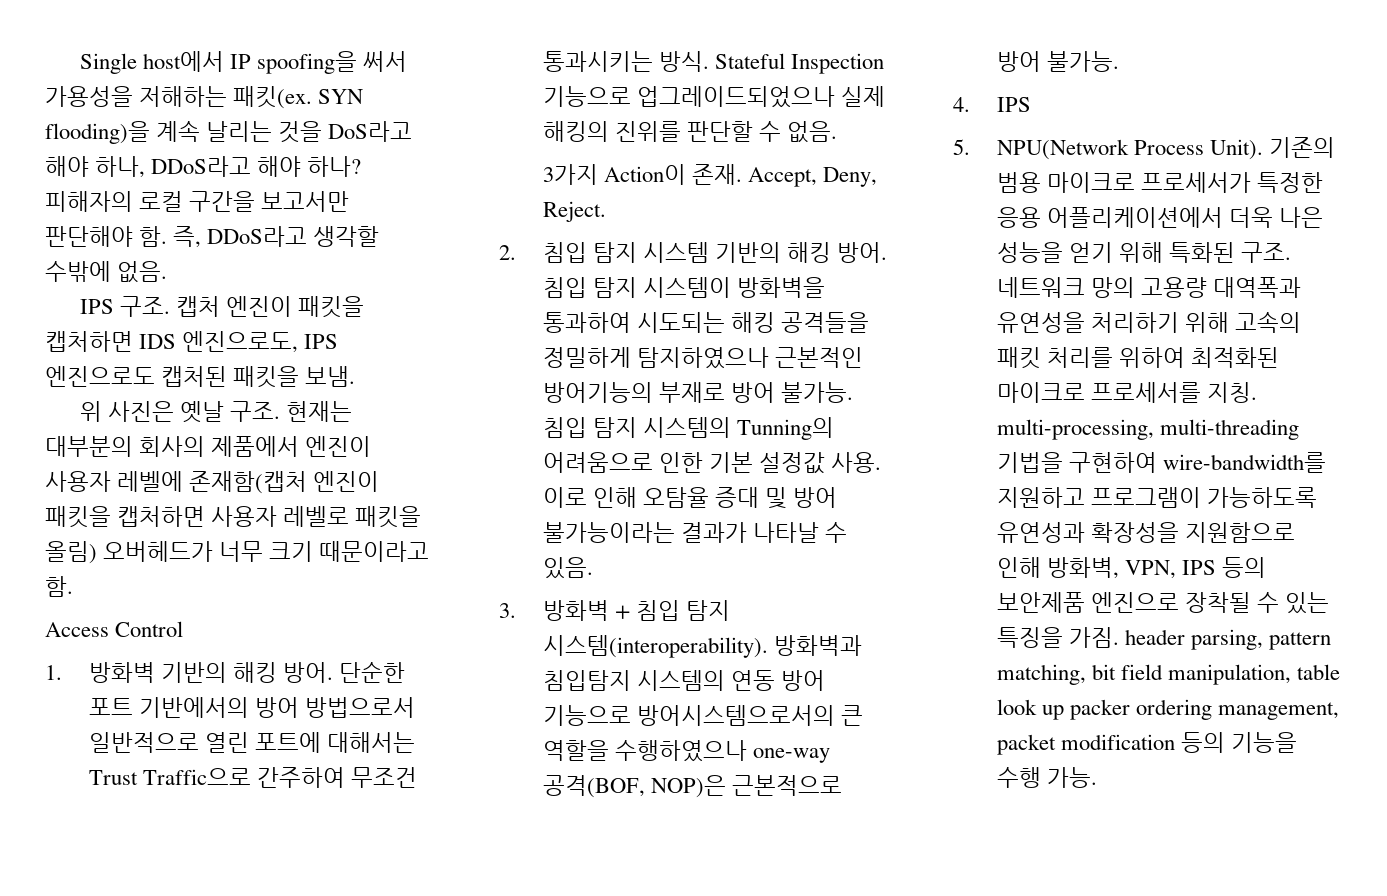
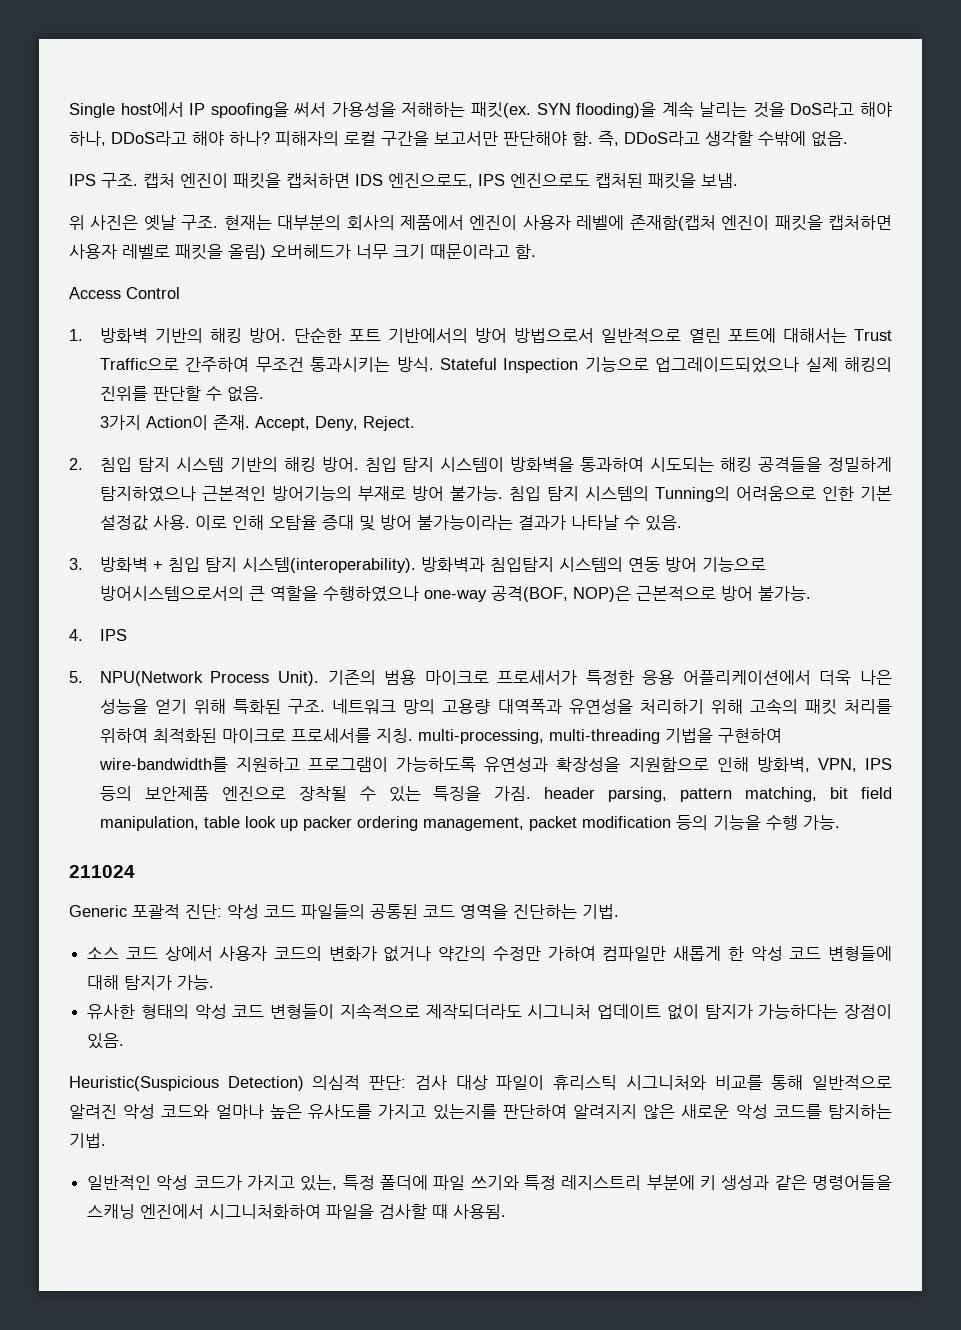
(1098, 777) none -> [69,865,135,878] [69,904,619,919] [87,946,893,962] [87,975,215,990] [87,1003,892,1020] [87,1033,125,1049] [69,1075,893,1091] [69,1104,892,1120] [69,1133,106,1148] [87,1175,893,1191] [87,1204,507,1219] // 211024 // Generic 포괄적 진단: 악성 코드 파일들의 공통된 코드 영역을 진단하는 기법. // 소스 코드 상에서 사용자 코드의 변화가 없거나 약간의 수정만 가하여 컴파일만 새롭게 한 악성 코드 변형들에 대해 탐지가 가능. // 유사한 형태의 악성 코드 변형들이 지속적으로 제작되더라도 시그니처 업데이트 없이 탐지가 가능하다는 장점이 있음. // Heuristic(Suspicious Detection) 의심적 판단: 검사 대상 파일이 휴리스틱 시그니처와 비교를 통해 일반적으로 알려진 악성 코드와 얼마나 높은 유사도를 가지고 있는지를 판단하여 알려지지 않은 새로운 악성 코드를 탐지하는 기법. // 일반적인 악성 코드가 가지고 있는, 특정 폴더에 파일 쓰기와 특정 레지스트리 부분에 키 생성과 같은 명령어들을 스캐닝 엔진에서 시그니처화하여 파일을 검사할 때 사용됨.

